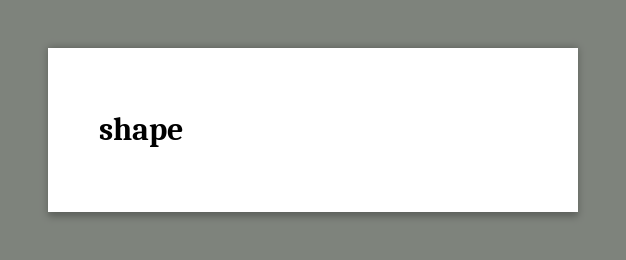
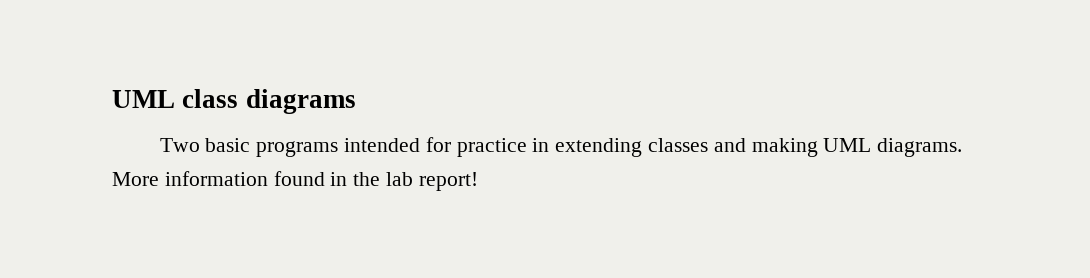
[99,117,183,147] shape -> [112,89,356,114] [159,137,963,157] [112,171,478,191] UML class diagrams // Two basic programs intended for practice in extending classes and making UML diagrams. More information found in the lab report!

